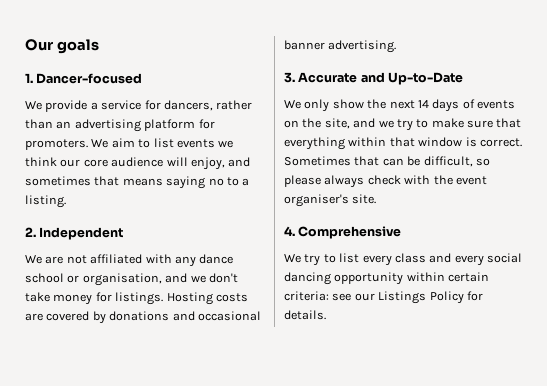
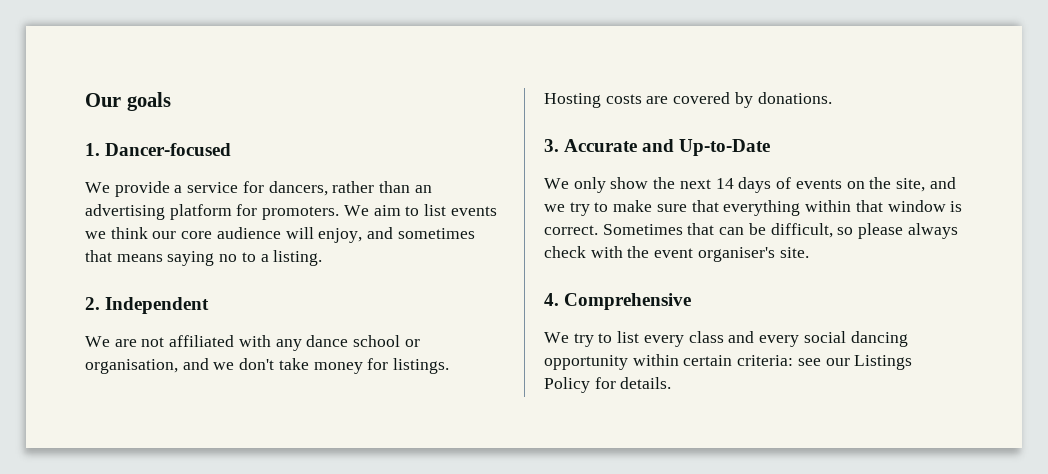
[109,311,261,321] [284,40,397,53] donations and occasional banner advertising. -> [757,92,832,104] donations.

